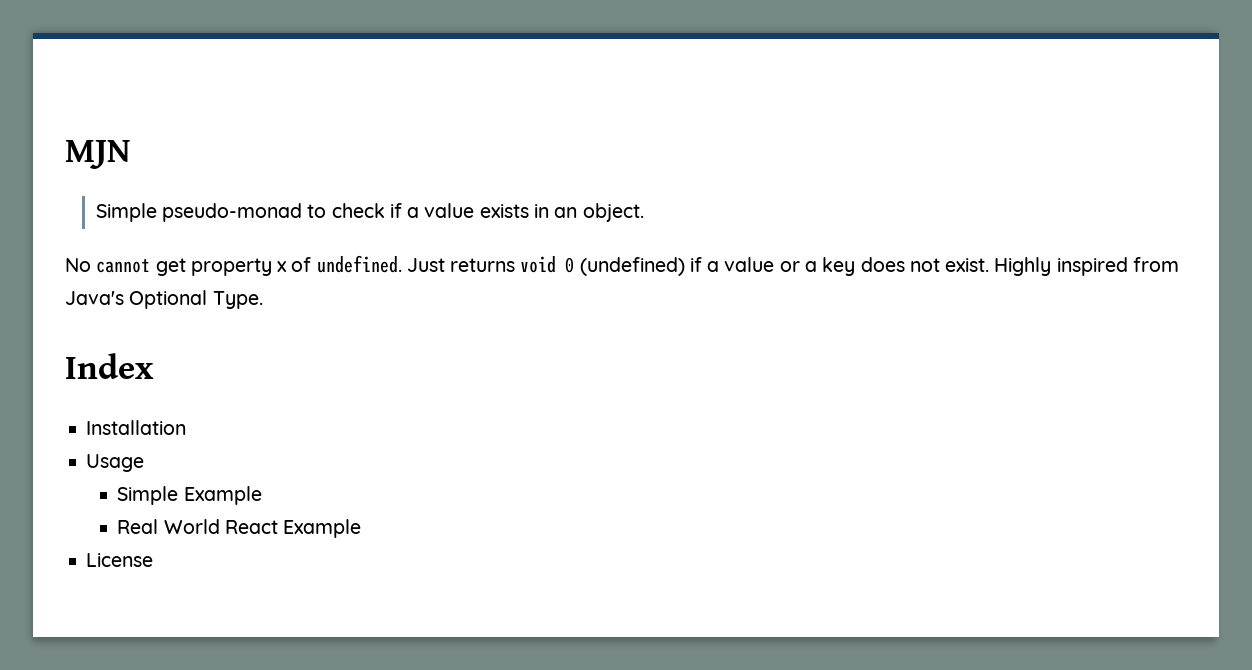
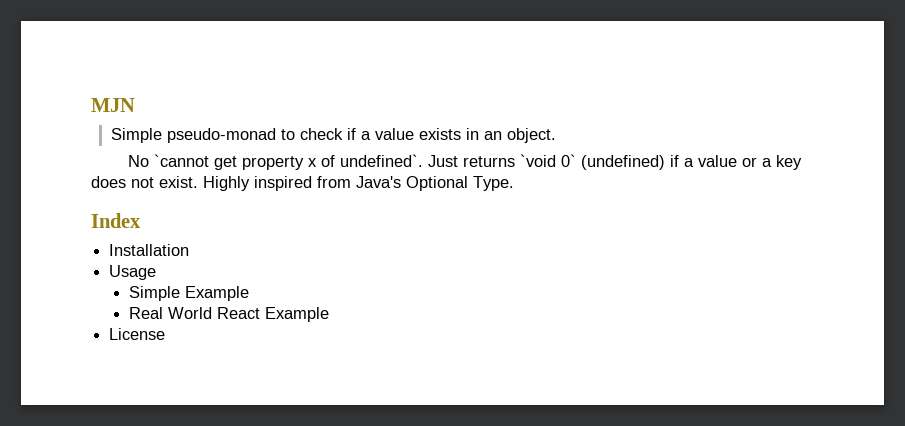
[96,259,151,273] cannot -> [153,154,209,167] `cannot
[316,255,402,273] undefined. -> [339,154,423,167] undefined`.
[520,256,575,273] void 0 -> [519,154,576,167] `void 0`

